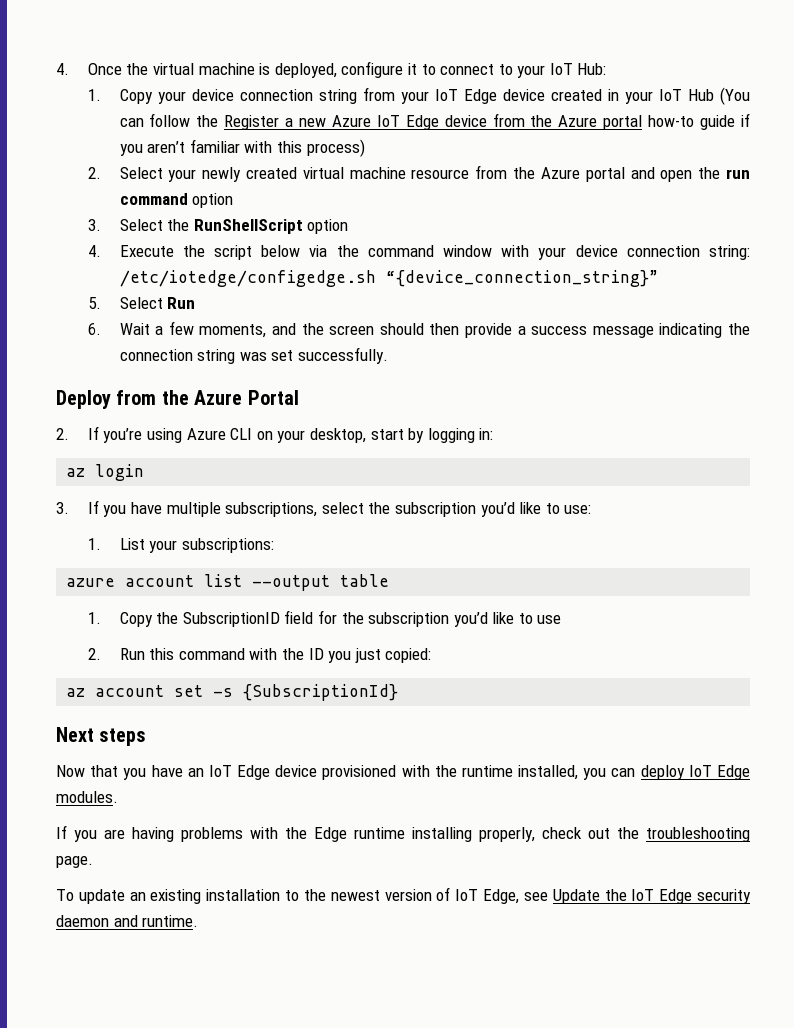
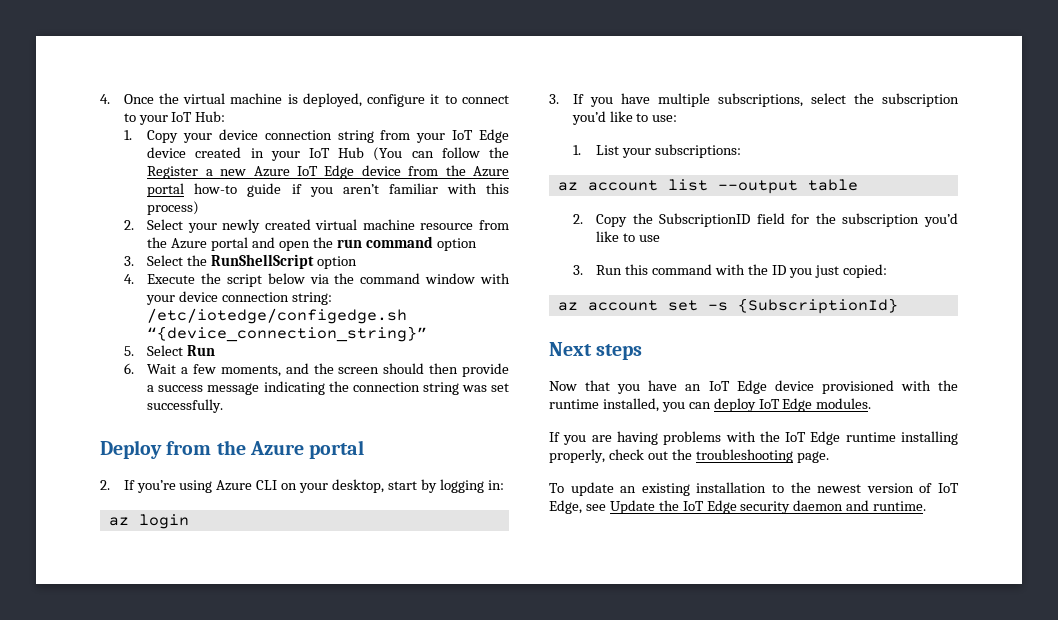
[247,390,299,405] Portal -> [309,440,365,459] portal
[66,578,116,587] azure -> [557,182,578,191] az
[87,612,101,624] 1. -> [572,214,583,224] 2.
[87,648,101,660] 2. -> [572,265,583,275] 3.
(307, 833) none -> [785,432,807,442] IoT

